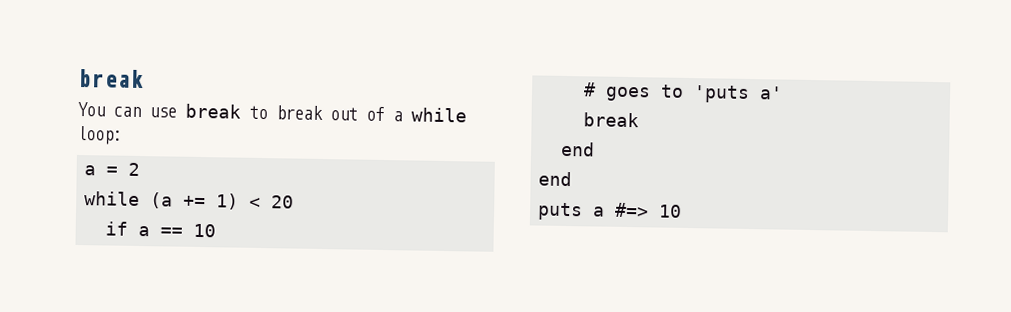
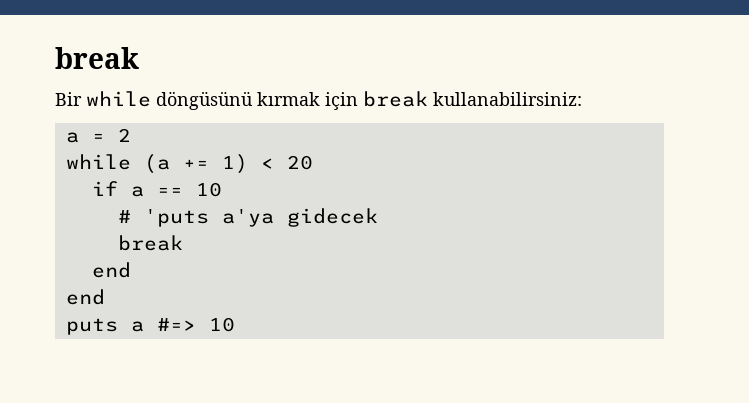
[78,68,144,89] [77,101,467,123] [77,125,123,145] break // You can use break to break out of a while loop: -> [55,47,139,69] [55,91,582,110] break // Bir while döngüsünü kırmak için break kullanabilirsiniz:
[605,84,784,104] goes to 'puts a' -> [143,208,378,227] 'puts a'ya gidecek

